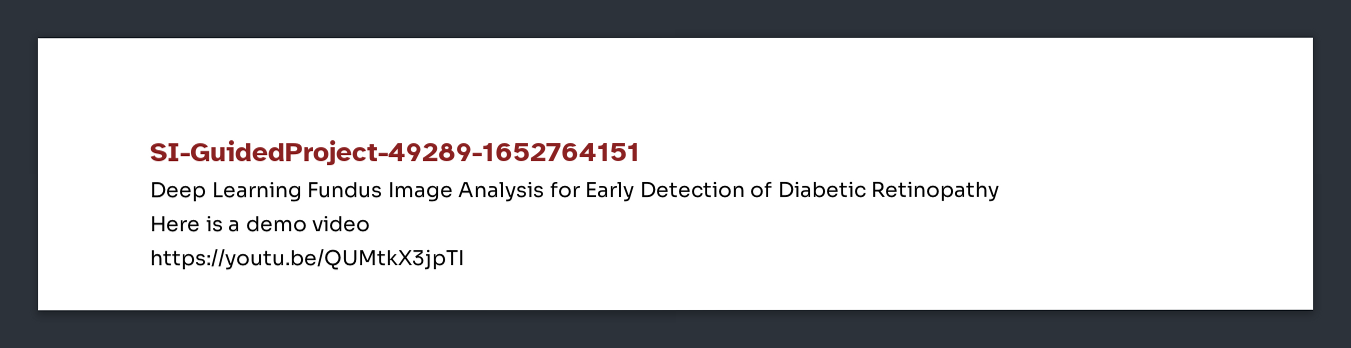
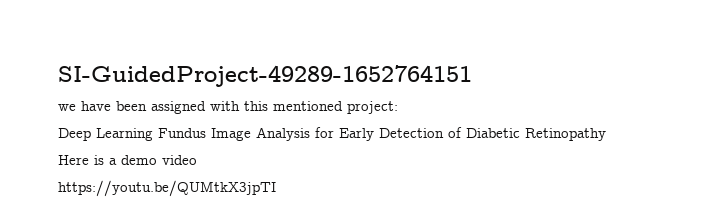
(640, 153) none -> [58,101,398,114] // we have been assigned with this mentioned project:

